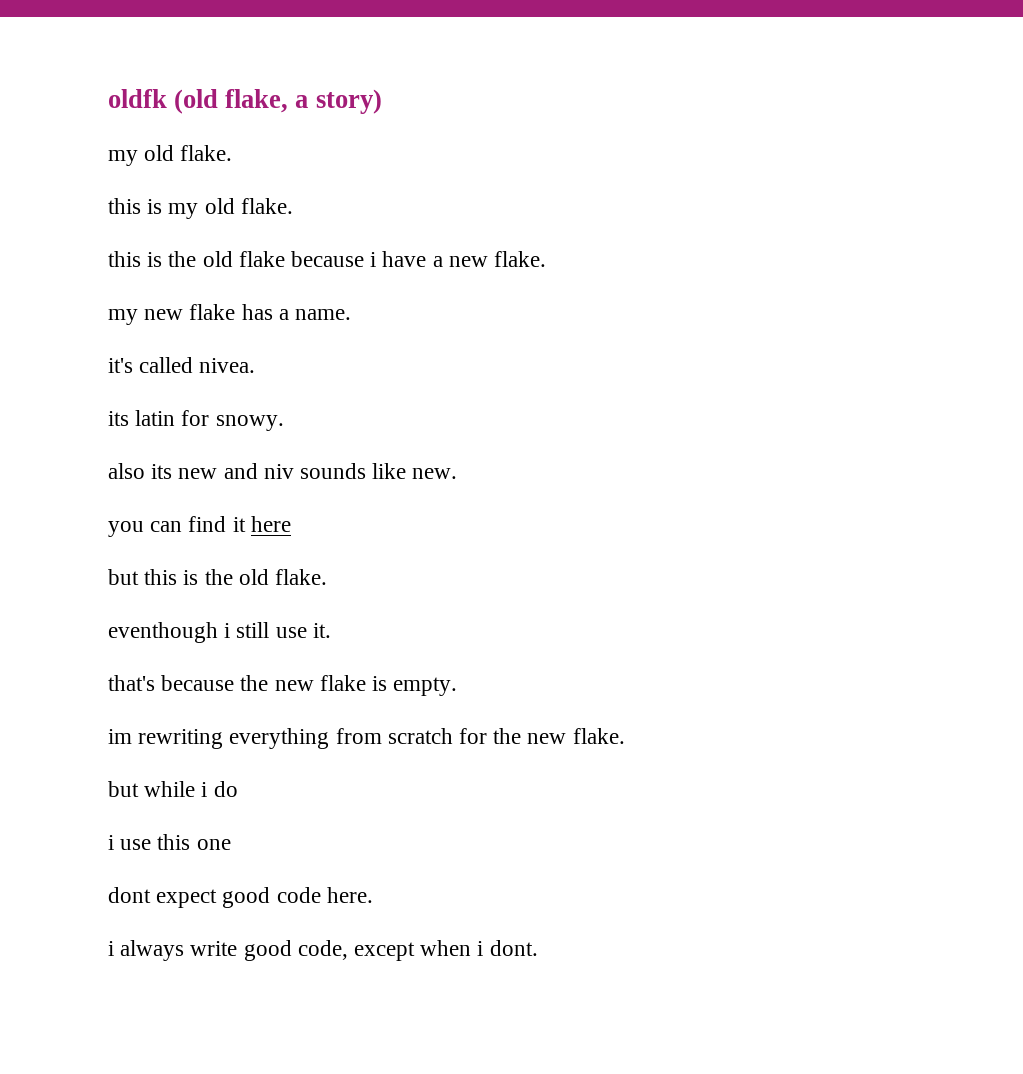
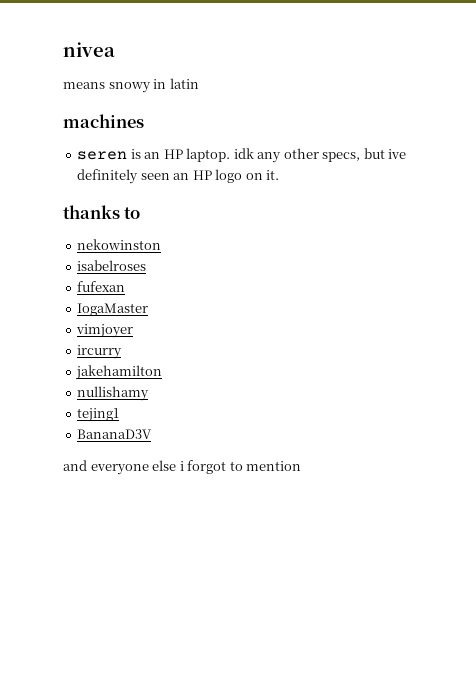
[108,89,382,114] [108,145,233,166] [108,198,293,219] [108,251,547,267] [108,304,352,325] [108,357,256,373] [108,410,284,431] [108,463,458,479] [108,516,291,537] [108,569,328,585] [108,622,331,643] [108,675,458,696] [108,728,625,749] [108,781,238,797] [108,834,231,850] [108,887,373,908] [108,940,538,961] oldfk (old flake, a story) // my old flake. // this is my old flake. // this is the old flake because i have a new flake. // my new flake has a name. // it's called nivea. // its latin for snowy. // also its new and niv sounds like new. // you can find it here // but this is the old flake. // eventhough i still use it. // that's because the new flake is empty. // im rewriting everything from scratch for the new flake. // but while i do // i use this one // dont expect good code here. // i always write good code, except when i dont. -> [63,42,115,57] [63,78,199,93] [63,114,144,128] [77,148,407,163] [77,169,280,184] [63,205,141,219] [77,239,162,250] [77,260,147,271] [77,281,126,292] [77,303,149,316] [76,324,134,338] [77,345,123,359] [75,365,163,380] [77,386,150,401] [77,408,120,422] [77,429,153,439] [63,460,302,475] nivea // means snowy in latin // machines // seren is an HP laptop. idk any other specs, but ive definitely seen an HP logo on it. // thanks to // nekowinston // isabelroses // fufexan // IogaMaster // vimjoyer // ircurry // jakehamilton // nullishamy // tejing1 // BananaD3V // and everyone else i forgot to mention

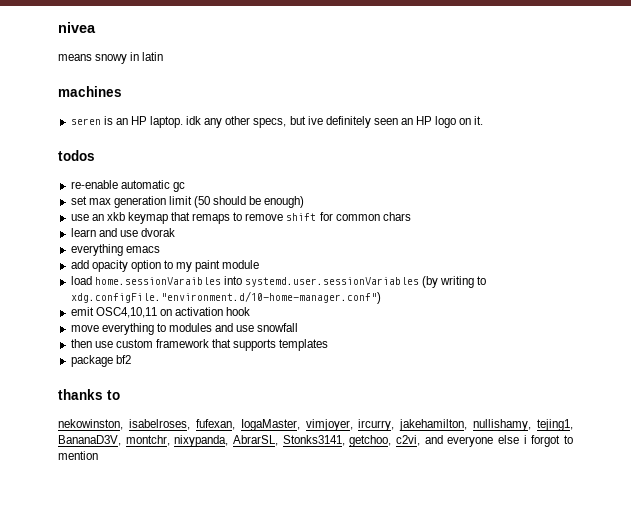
[63,205,141,219] [77,239,162,250] [77,260,147,271] [77,281,126,292] [77,303,149,316] [76,324,134,338] [77,345,123,359] [75,365,163,380] [77,386,150,401] [77,408,120,422] [77,429,153,439] thanks to // nekowinston // isabelroses // fufexan // IogaMaster // vimjoyer // ircurry // jakehamilton // nullishamy // tejing1 // BananaD3V // -> [58,150,95,161] [70,180,185,192] [70,196,305,208] [70,212,411,224] [70,228,175,237] [70,244,160,256] [70,260,260,272] [70,276,487,288] [70,291,381,304] [70,307,251,318] [70,323,299,335] [70,339,329,351] [70,355,131,367] [58,389,120,400] [58,419,573,431] [58,435,420,447] todos // re-enable automatic gc // set max generation limit (50 should be enough) // use an xkb keymap that remaps to remove shift for common chars // learn and use dvorak // everything emacs // add opacity option to my paint module // load home.sessionVaraibles into systemd.user.sessionVariables (by writing to xdg.configFile."environment.d/10-home-manager.conf") // emit OSC4,10,11 on activation hook // move everything to modules and use snowfall // then use custom framework that supports templates // package bf2 // thanks to // nekowinston, isabelroses, fufexan, IogaMaster, vimjoyer, ircurry, jakehamilton, nullishamy, tejing1, BananaD3V, montchr, nixypanda, AbrarSL, Stonks3141, getchoo, c2vi,

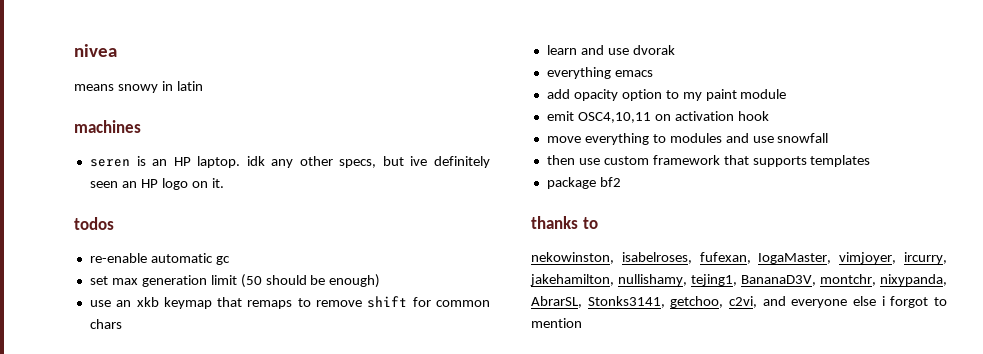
[70,276,487,288] [70,291,381,304] // load home.sessionVaraibles into systemd.user.sessionVariables (by writing to xdg.configFile."environment.d/10-home-manager.conf") -> (787, 94) none

